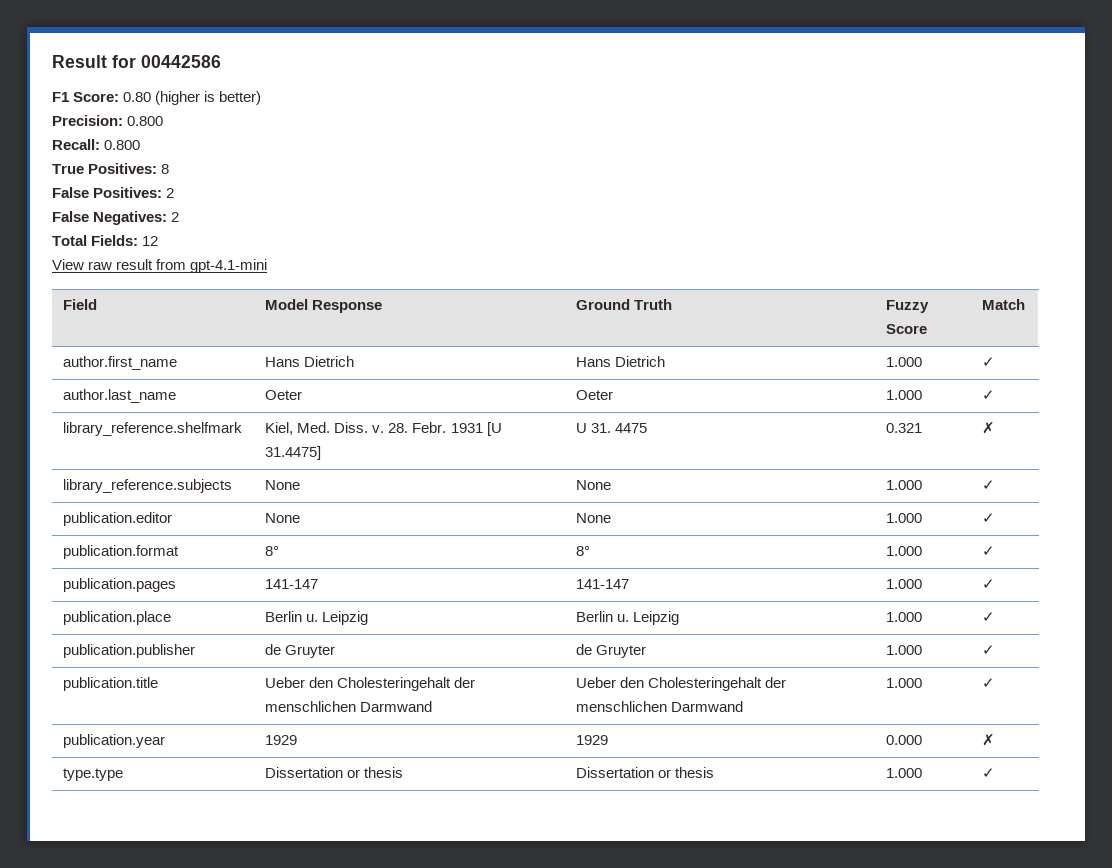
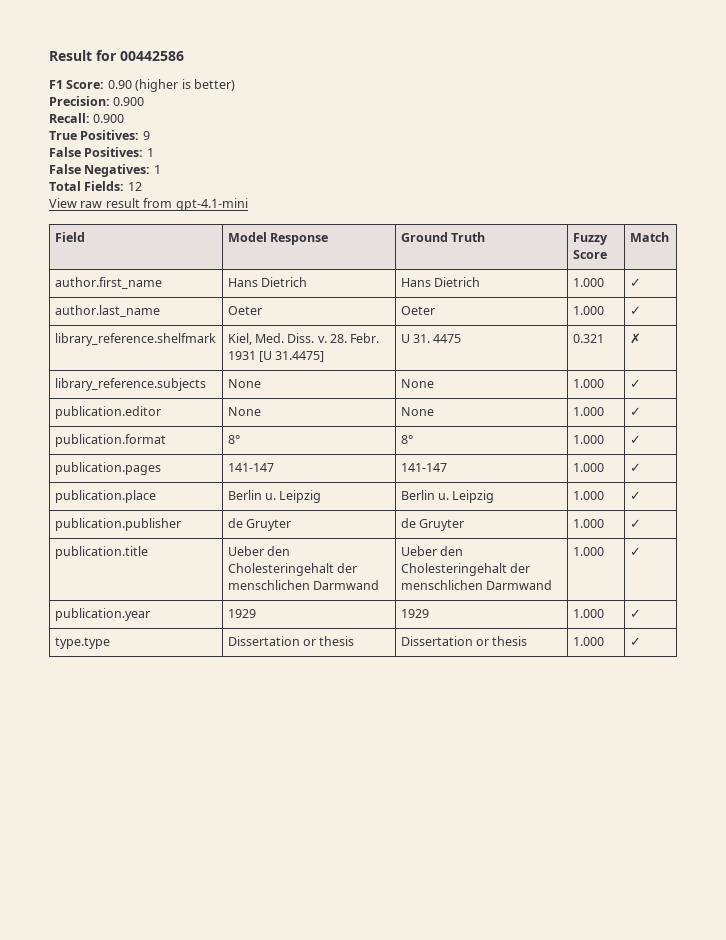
[123,92,152,102] 0.80 -> [107,80,132,89] 0.90
[127,116,164,126] 0.800 -> [113,97,145,106] 0.900
[104,140,141,150] 0.800 -> [93,114,125,123] 0.900
[161,164,170,174] 8 -> [142,131,150,140] 9
[166,188,175,198] 2 -> [146,148,154,157] 1
[171,212,180,222] 2 -> [153,165,161,174] 1
[886,735,923,745] [982,734,996,746] 0.000 | ✗ -> [572,609,604,618] [629,609,641,618] 1.000 | ✓

